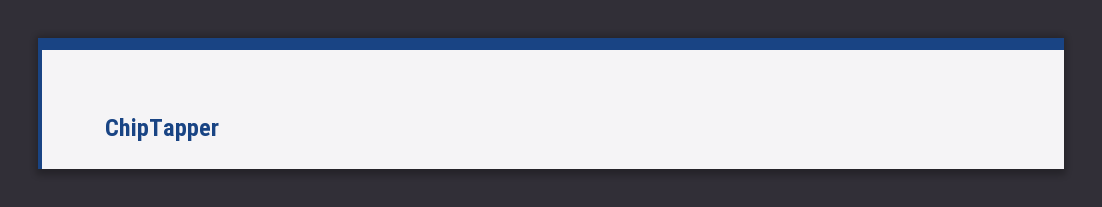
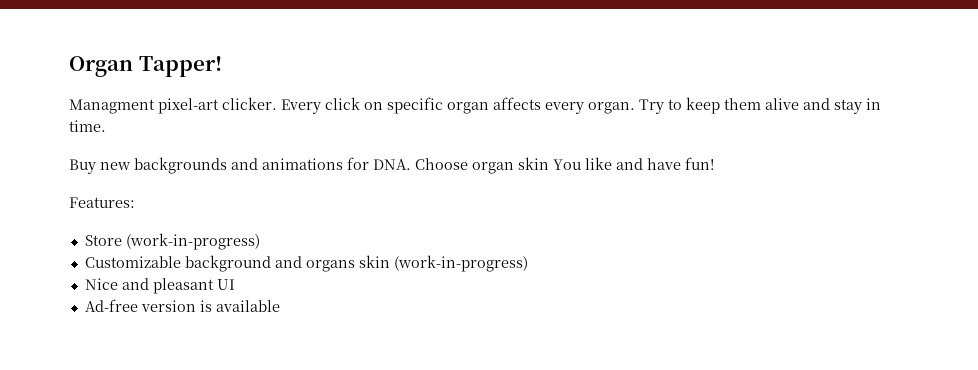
[105,118,219,141] ChipTapper -> [69,56,222,77] [69,97,881,114] [69,120,106,132] [69,157,714,174] [69,197,135,208] [84,233,260,250] [84,255,528,272] [84,278,235,294] [84,299,280,312] Organ Tapper! // Managment pixel-art clicker. Every click on specific organ affects every organ. Try to keep them alive and stay in time. // Buy new backgrounds and animations for DNA. Choose organ skin You like and have fun! // Features: // Store (work-in-progress) // Customizable background and organs skin (work-in-progress) // Nice and pleasant UI // Ad-free version is available

